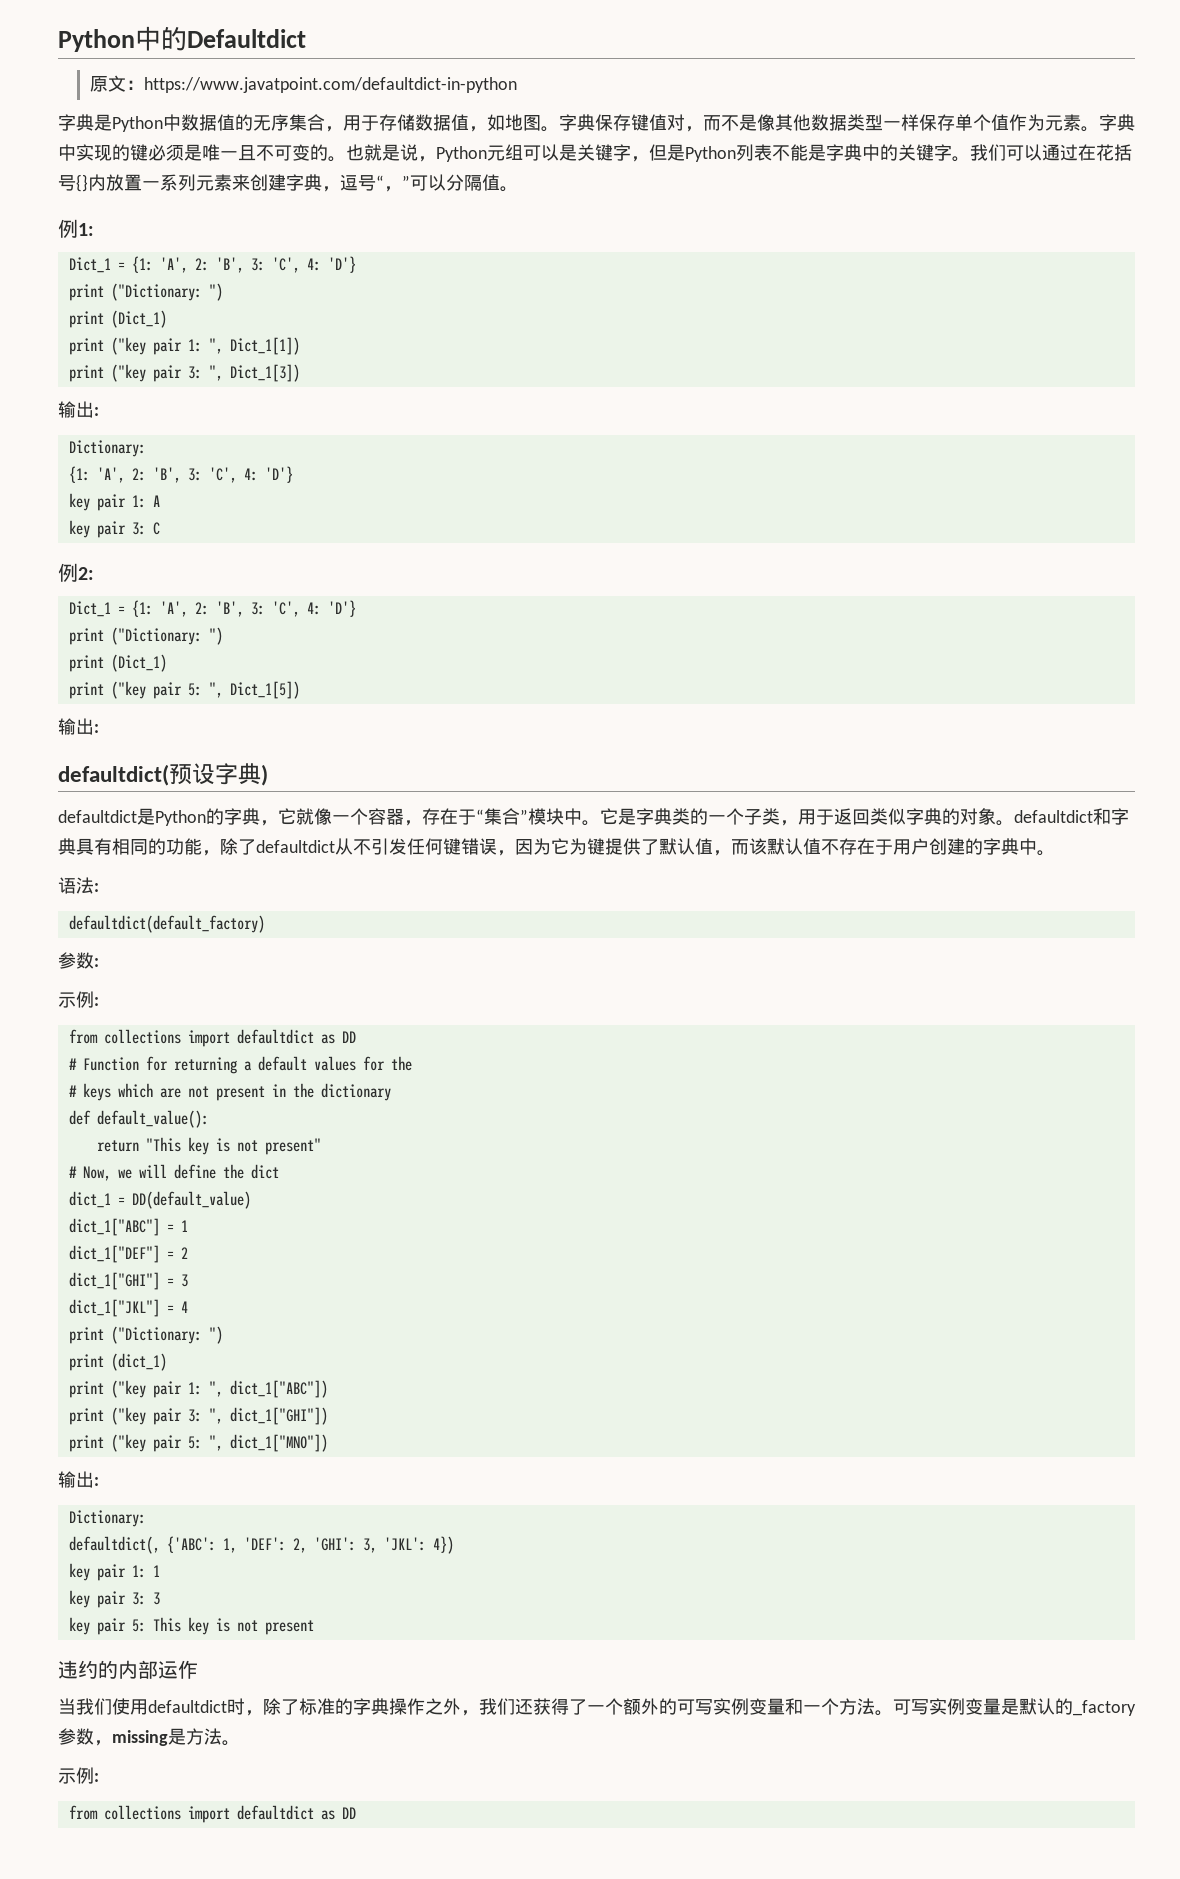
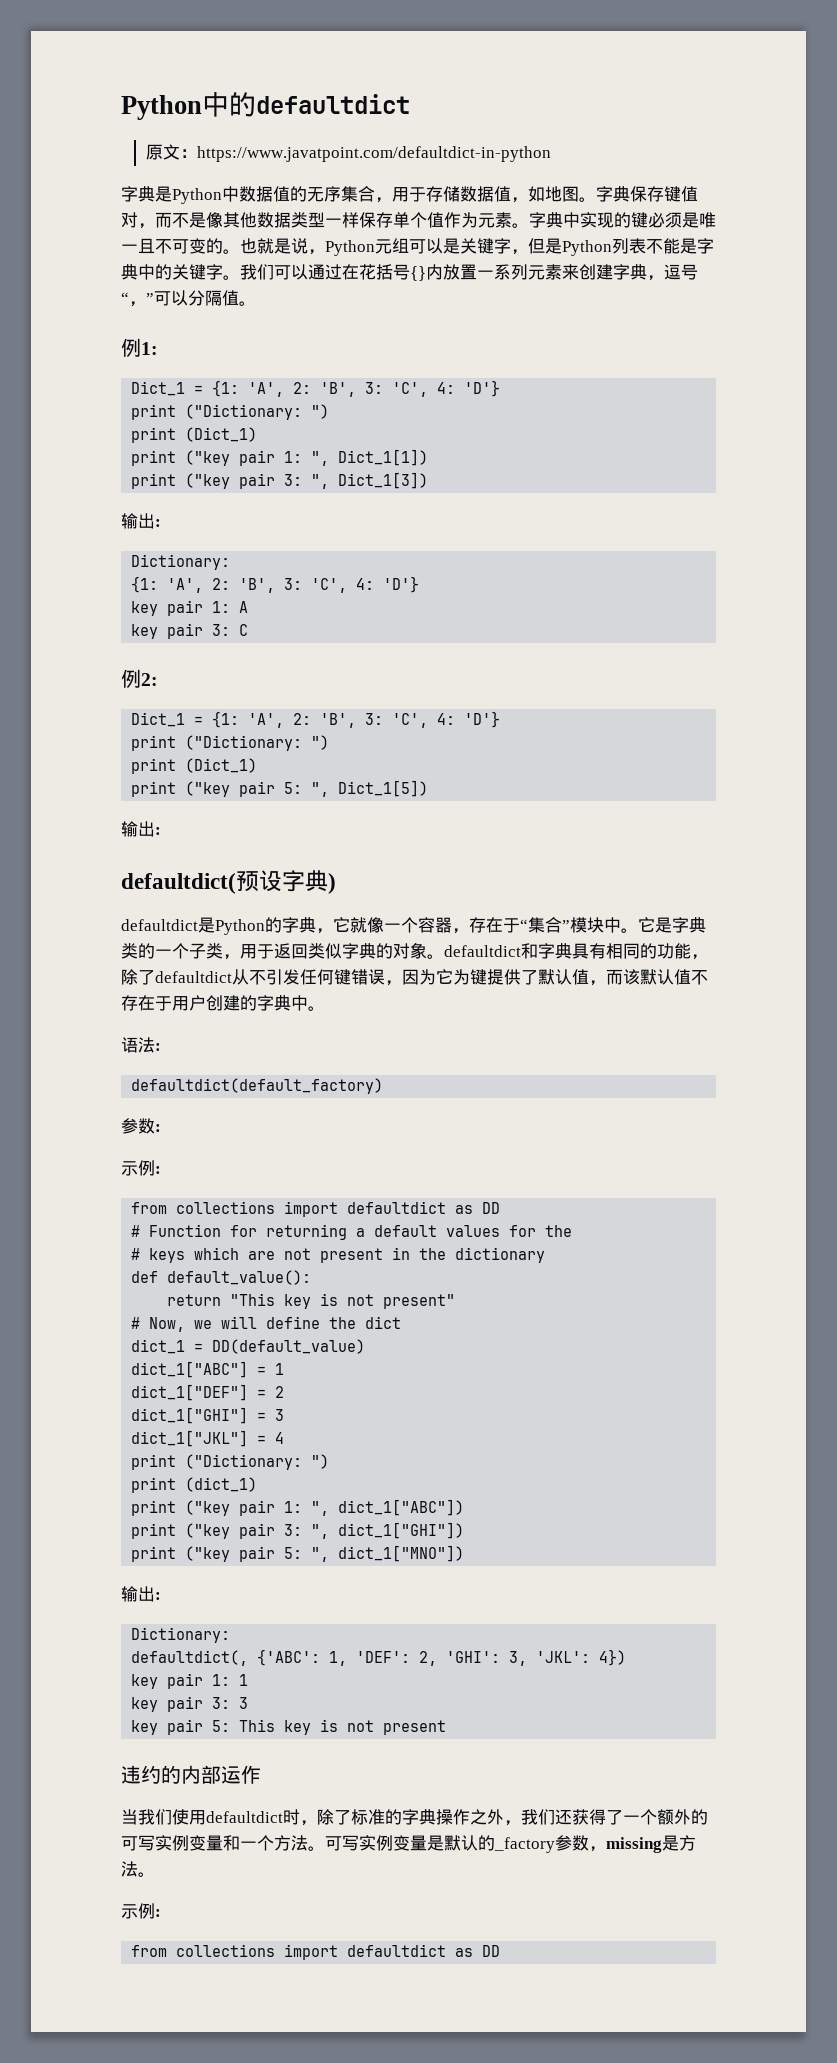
[187,29,306,48] Defaultdict -> [256,94,410,114] defaultdict

